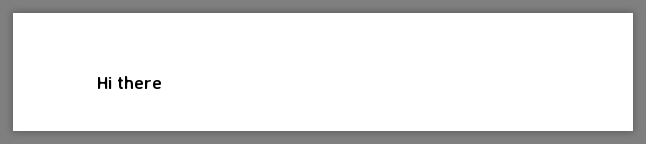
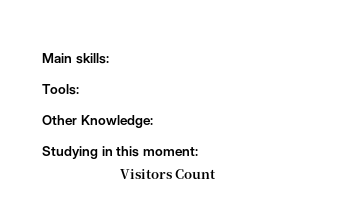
[97,76,162,89] Hi there -> [42,53,109,64] [42,84,79,95] [42,115,153,128] [42,146,198,159] [119,169,217,179] Main skills: // Tools: // Other Knowledge: // Studying in this moment: // Visitors Count

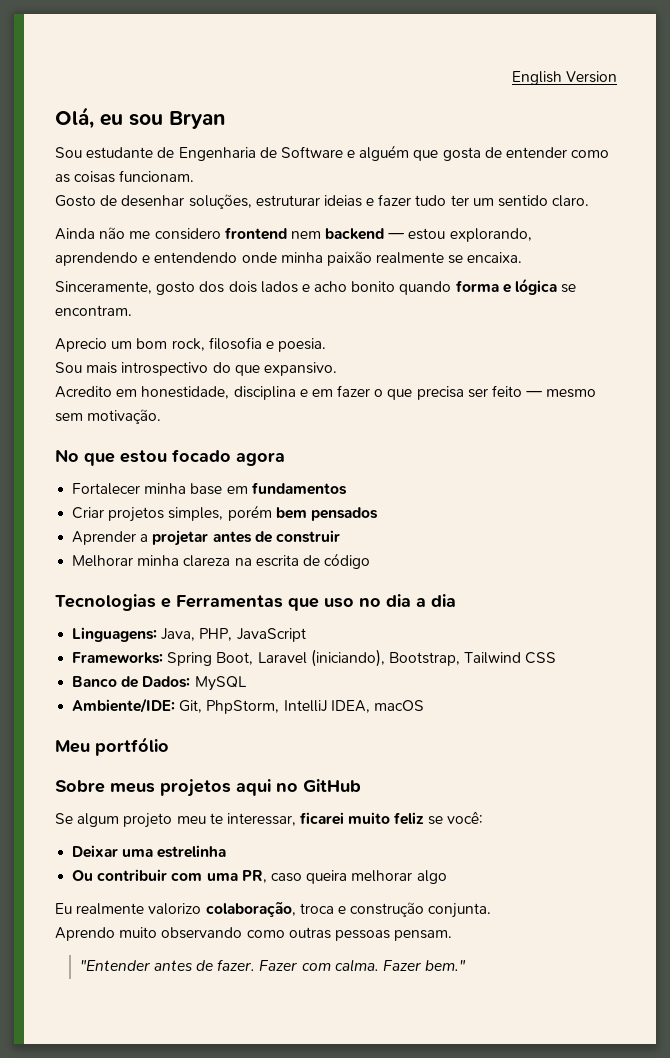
[42,53,109,64] [42,84,79,95] [42,115,153,128] [42,146,198,159] [119,169,217,179] Main skills: // Tools: // Other Knowledge: // Studying in this moment: // Visitors Count -> [511,71,617,85] [55,107,225,129] [55,145,610,161] [55,170,195,183] [55,194,590,209] [55,227,532,242] [55,251,523,266] [55,278,577,295] [55,305,132,316] [55,337,327,352] [55,362,337,376] [55,385,597,400] [55,409,162,424] [55,449,285,466] [72,482,347,495] [72,505,378,522] [72,530,340,546] [72,553,371,569] [55,594,456,611] [72,627,306,642] [72,649,557,667] [72,676,247,691] [72,698,424,714] [55,737,169,756] [55,779,361,797] [55,811,483,828] [72,845,227,858] [72,869,447,884] [55,901,492,918] [55,927,453,941] [79,959,467,972] English Version // Olá, eu sou Bryan // Sou estudante de Engenharia de Software e alguém que gosta de entender como as coisas funcionam. // Gosto de desenhar soluções, estruturar ideias e fazer tudo ter um sentido claro. // Ainda não me considero frontend nem backend — estou explorando, aprendendo e entendendo onde minha paixão realmente se encaixa. // Sinceramente, gosto dos dois lados e acho bonito quando forma e lógica se encontram. // Aprecio um bom rock, filosofia e poesia. // Sou mais introspectivo do que expansivo. // Acredito em honestidade, disciplina e em fazer o que precisa ser feito — mesmo sem motivação. // No que estou focado agora // Fortalecer minha base em fundamentos // Criar projetos simples, porém bem pensados // Aprender a projetar antes de construir // Melhorar minha clareza na escrita de código // Tecnologias e Ferramentas que uso no dia a dia // Linguagens: Java, PHP, JavaScript // Frameworks: Spring Boot, Laravel (iniciando), Bootstrap, Tailwind CSS // Banco de Dados: MySQL // Ambiente/IDE: Git, PhpStorm, IntelliJ IDEA, macOS // Meu portfólio // Sobre meus projetos aqui no GitHub // Se algum projeto meu te interessar, ficarei muito feliz se você: // Deixar uma estrelinha // Ou contribuir com uma PR, caso queira melhorar algo // Eu realmente valorizo colaboração, troca e construção conjunta. // Aprendo muito observando como outras pessoas pensam. // "Entender antes de fazer. Fazer com calma. Fazer bem."

